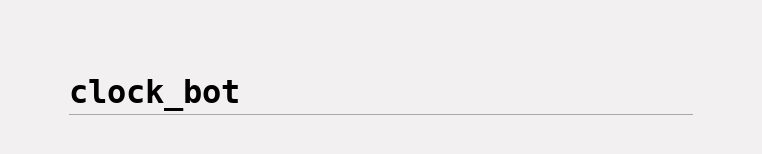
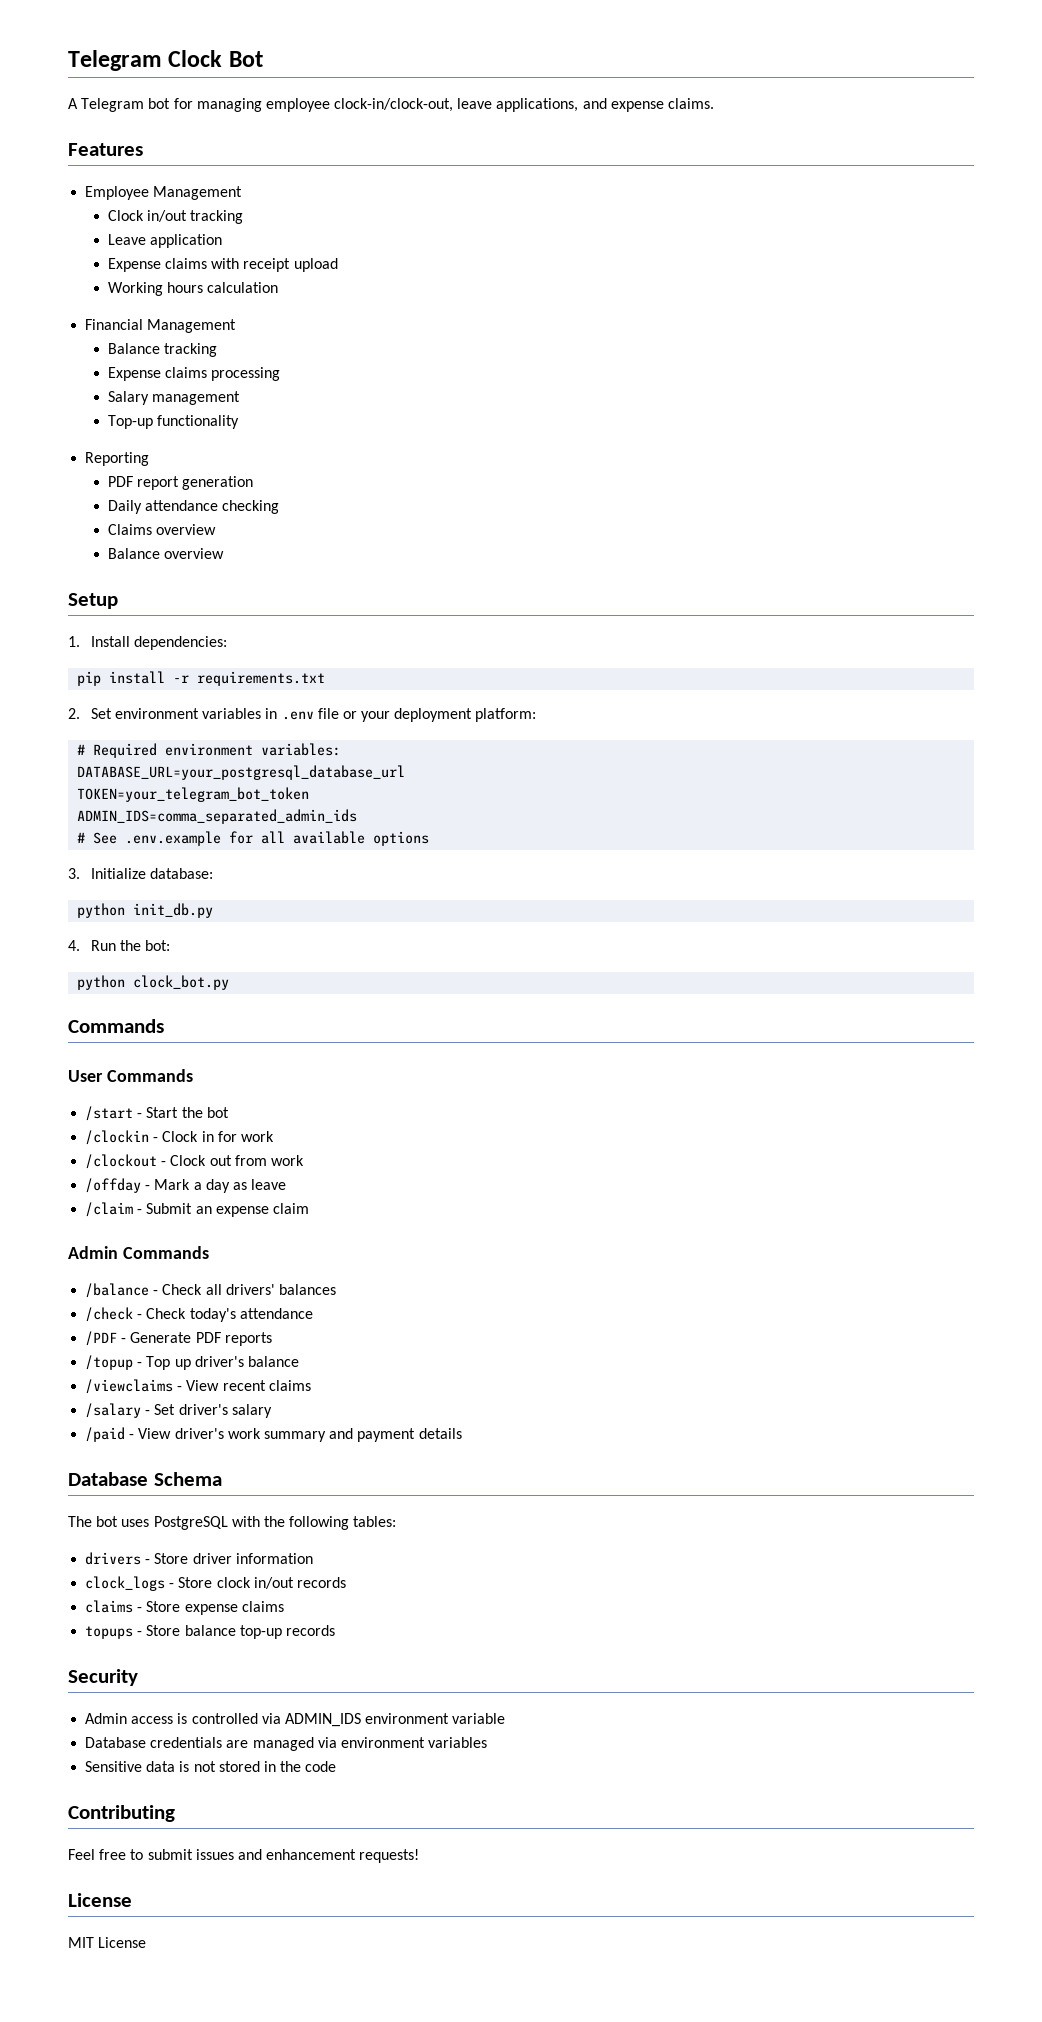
[69,79,240,111] clock_bot -> [68,50,263,71] [68,98,715,112] [68,143,143,156] [85,186,243,200] [107,210,244,224] [107,234,223,248] [107,258,338,272] [107,282,279,296] [85,319,237,333] [107,343,218,357] [107,367,281,381] [107,391,241,405] [107,415,240,429] [85,452,150,466] [107,476,254,490] [107,500,280,514] [107,524,217,535] [107,548,225,559] [68,593,118,609] [68,636,227,650] [77,671,326,686] [68,708,537,722] [77,743,342,758] [77,765,406,780] [77,787,310,802] [77,809,358,824] [77,831,430,846] [68,868,213,879] [77,903,214,918] [68,940,171,951] [77,975,230,990] [68,1019,164,1033] [68,1069,193,1082] [85,1106,229,1121] [85,1130,274,1145] [85,1154,304,1169] [85,1178,287,1193] [85,1202,309,1217] [68,1246,209,1259] [85,1283,336,1298] [85,1307,313,1322] [85,1331,272,1346] [85,1355,299,1370] [85,1379,311,1394] [85,1403,272,1418] [85,1427,462,1442] [68,1472,222,1486] [68,1516,397,1530] [85,1552,313,1565] [85,1576,346,1591] [85,1600,284,1615] [85,1625,335,1639] [68,1669,138,1686] [85,1713,506,1727] [85,1737,488,1751] [85,1761,337,1772] [68,1805,175,1822] [68,1849,420,1863] [68,1893,132,1907] [68,1937,147,1948] Telegram Clock Bot // A Telegram bot for managing employee clock-in/clock-out, leave applications, and expense claims. // Features // Employee Management // Clock in/out tracking // Leave application // Expense claims with receipt upload // Working hours calculation // Financial Management // Balance tracking // Expense claims processing // Salary management // Top-up functionality // Reporting // PDF report generation // Daily attendance checking // Claims overview // Balance overview // Setup // 1. Install dependencies: // pip install -r requirements.txt // 2. Set environment variables in .env file or your deployment platform: // # Required environment variables: // DATABASE_URL=your_postgresql_database_url // TOKEN=your_telegram_bot_token // ADMIN_IDS=comma_separated_admin_ids // # See .env.example for all available options // 3. Initialize database: // python init_db.py // 4. Run the bot: // python clock_bot.py // Commands // User Commands // /start - Start the bot // /clockin - Clock in for work // /clockout - Clock out from work // /offday - Mark a day as leave // /claim - Submit an expense claim // Admin Commands // /balance - Check all drivers' balances // /check - Check today's attendance // /PDF - Generate PDF reports // /topup - Top up driver's balance // /viewclaims - View recent claims // /salary - Set driver's salary // /paid - View driver's work summary and payment details // Database Schema // The bot uses PostgreSQL with the following tables: // drivers - Store driver information // clock_logs - Store clock in/out records // claims - Store expense claims // topups - Store balance top-up records // Security // Admin access is controlled via ADMIN_IDS environment variable // Database credentials are managed via environment variables // Sensitive data is not stored in the code // Contributing // Feel free to submit issues and enhancement requests! // License // MIT License

